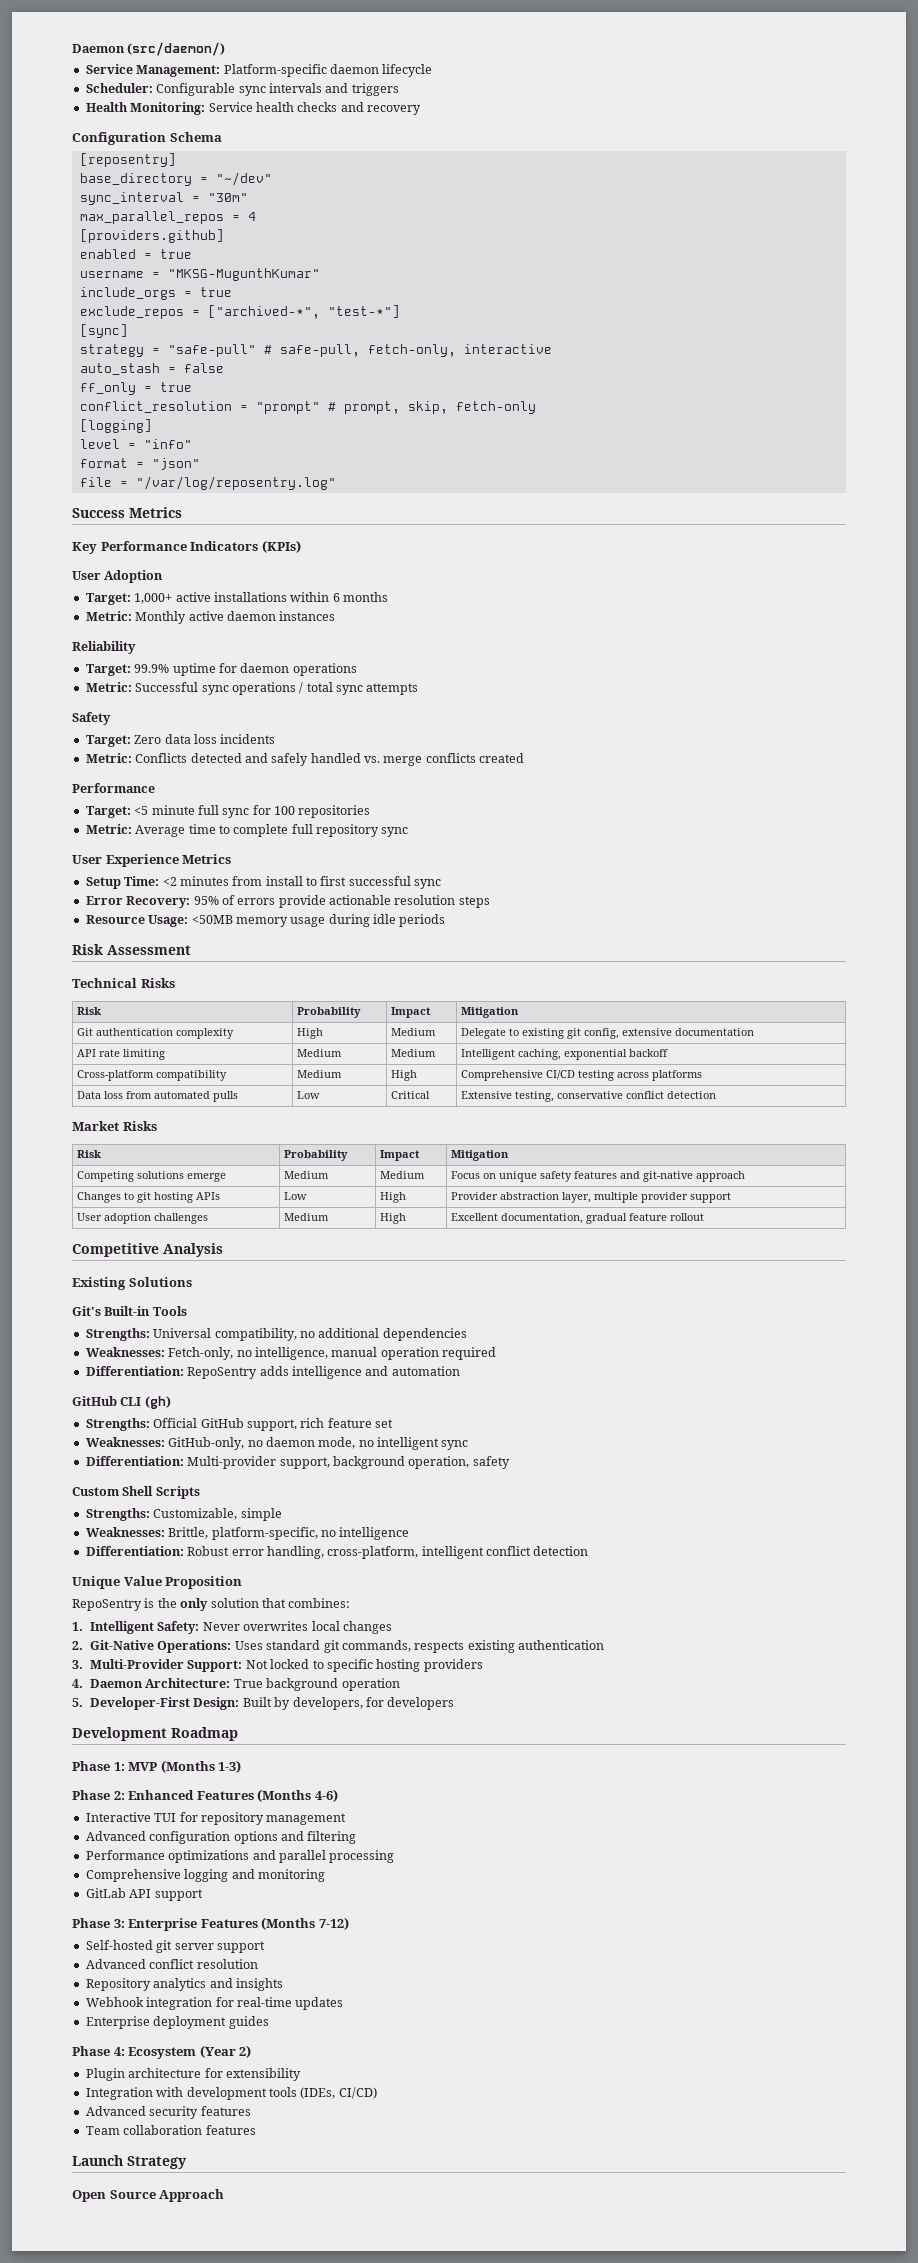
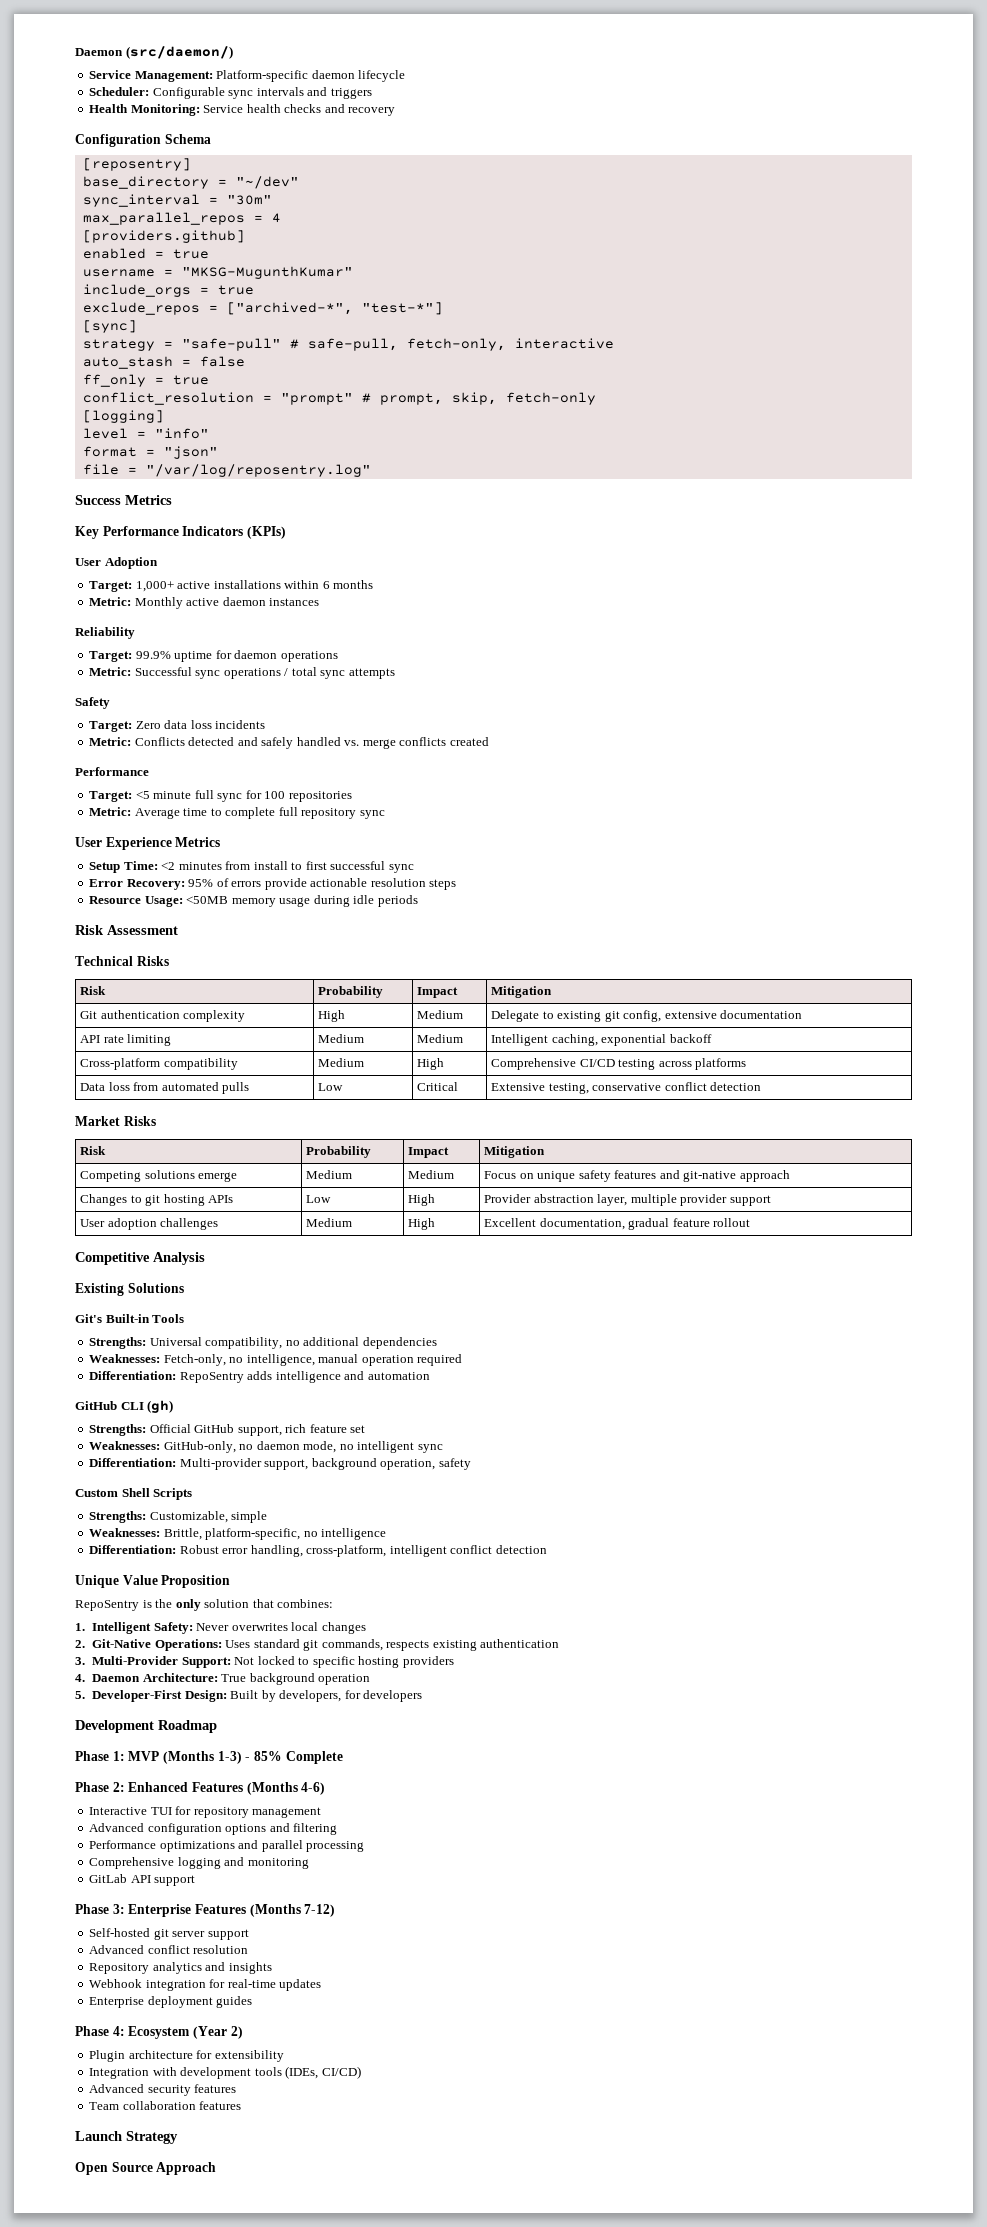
(242, 1766) none -> [245,1751,343,1764] - 85% Complete

